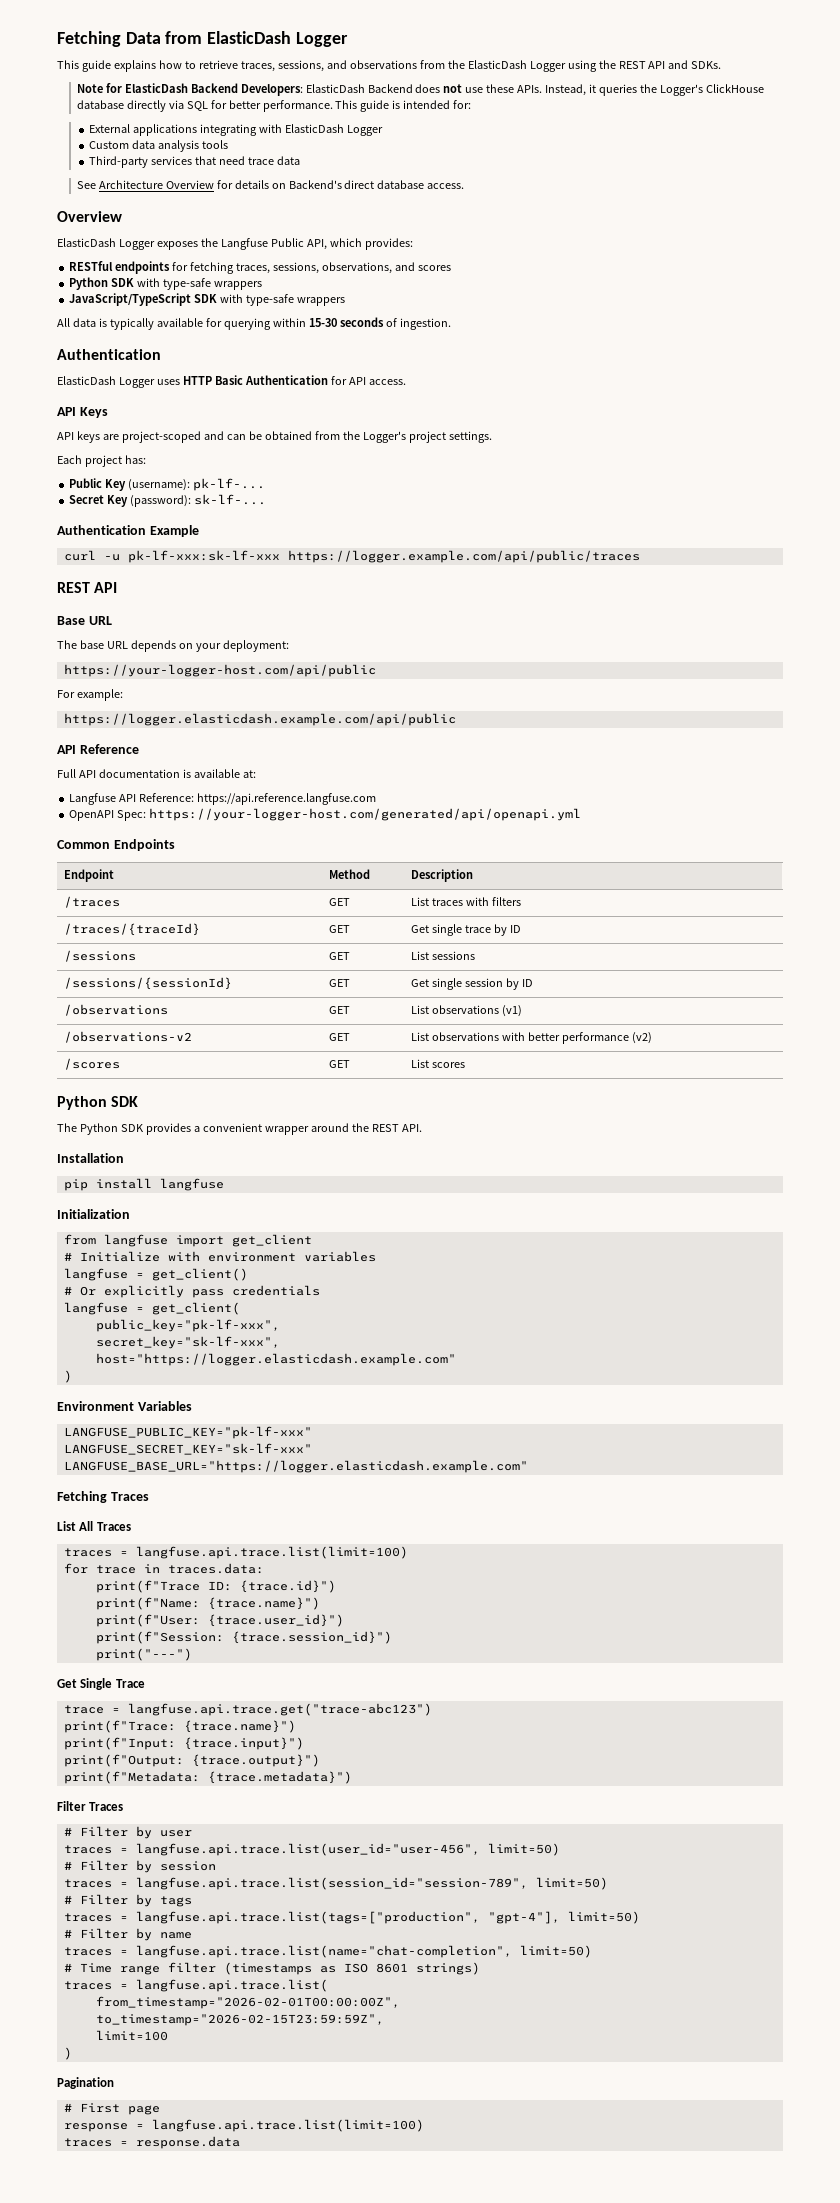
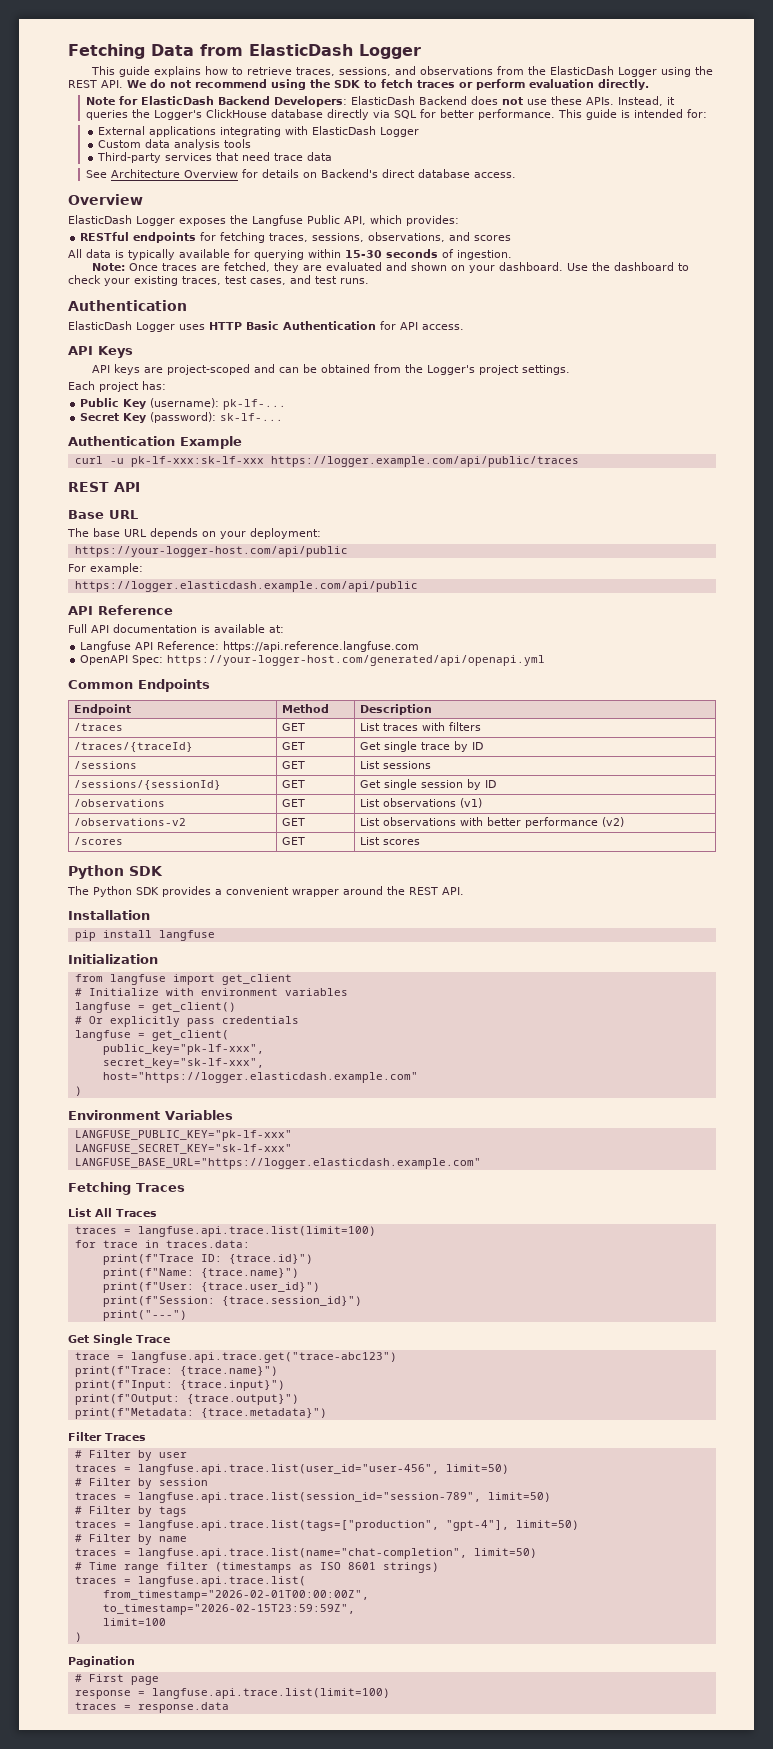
[648,60,722,69] API and SDKs. -> [101,79,649,90] API. We do not recommend using the SDK to fetch traces or perform evaluation directly.
[69,277,262,290] [69,293,345,306] // Python SDK with type-safe wrappers // JavaScript/TypeScript SDK with type-safe wrappers -> (512, 238) none
(451, 324) none -> [92,262,690,273] [68,275,369,286] // Note: Once traces are fetched, they are evaluated and shown on your dashboard. Use the dashboard to check your existing traces, test cases, and test runs.

